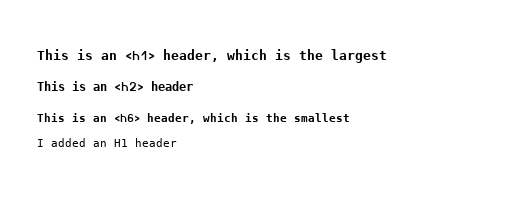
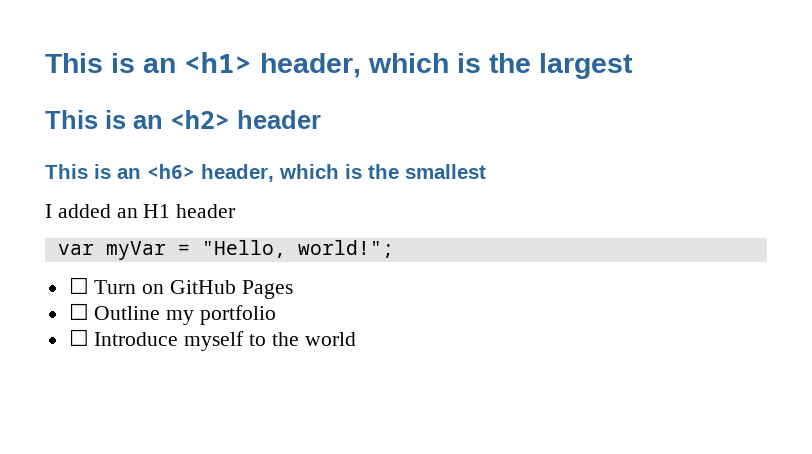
(177, 142) none -> [57,240,394,260] [68,277,293,299] [68,303,277,325] [68,329,356,351] // var myVar = "Hello, world!"; // ☐ Turn on GitHub Pages // ☐ Outline my portfolio // ☐ Introduce myself to the world

